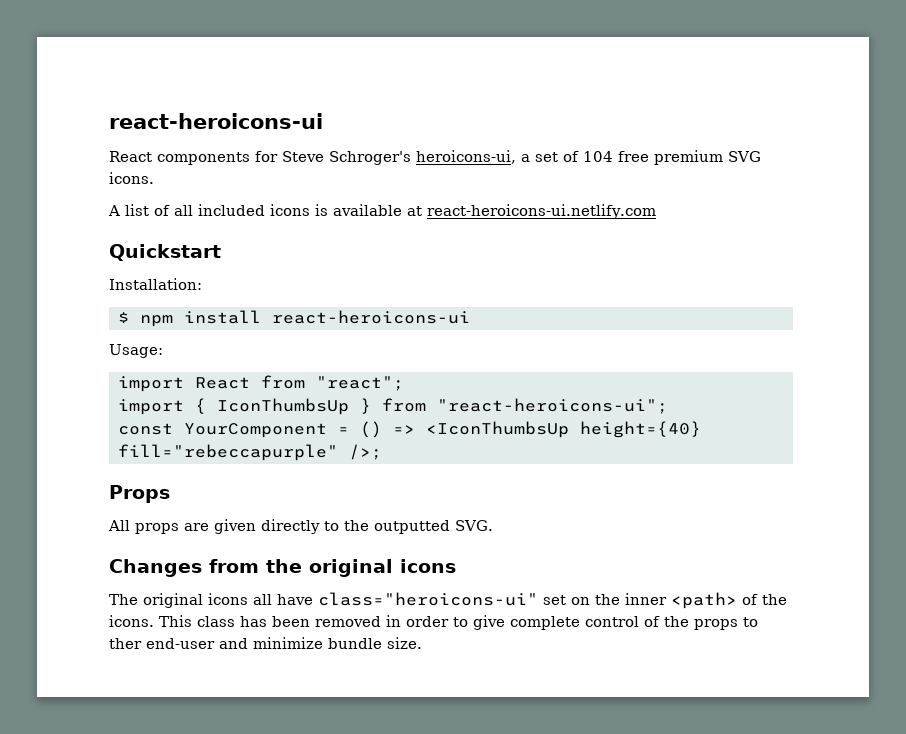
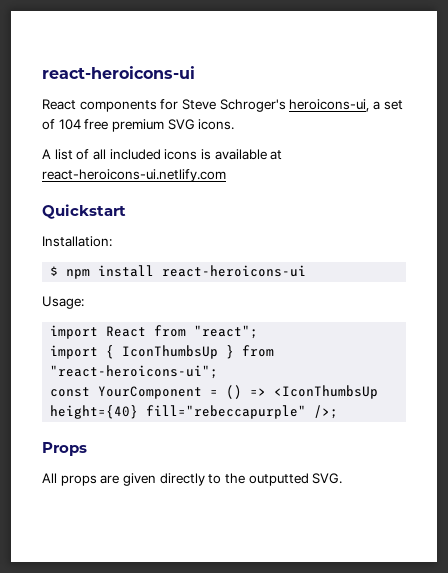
[109,559,456,577] [109,592,787,609] [109,615,758,630] [109,637,422,649] // Changes from the original icons // The original icons all have class="heroicons-ui" set on the inner <path> of the icons. This class has been removed in order to give complete control of the props to ther end-user and minimize bundle size. -> (343, 478) none

